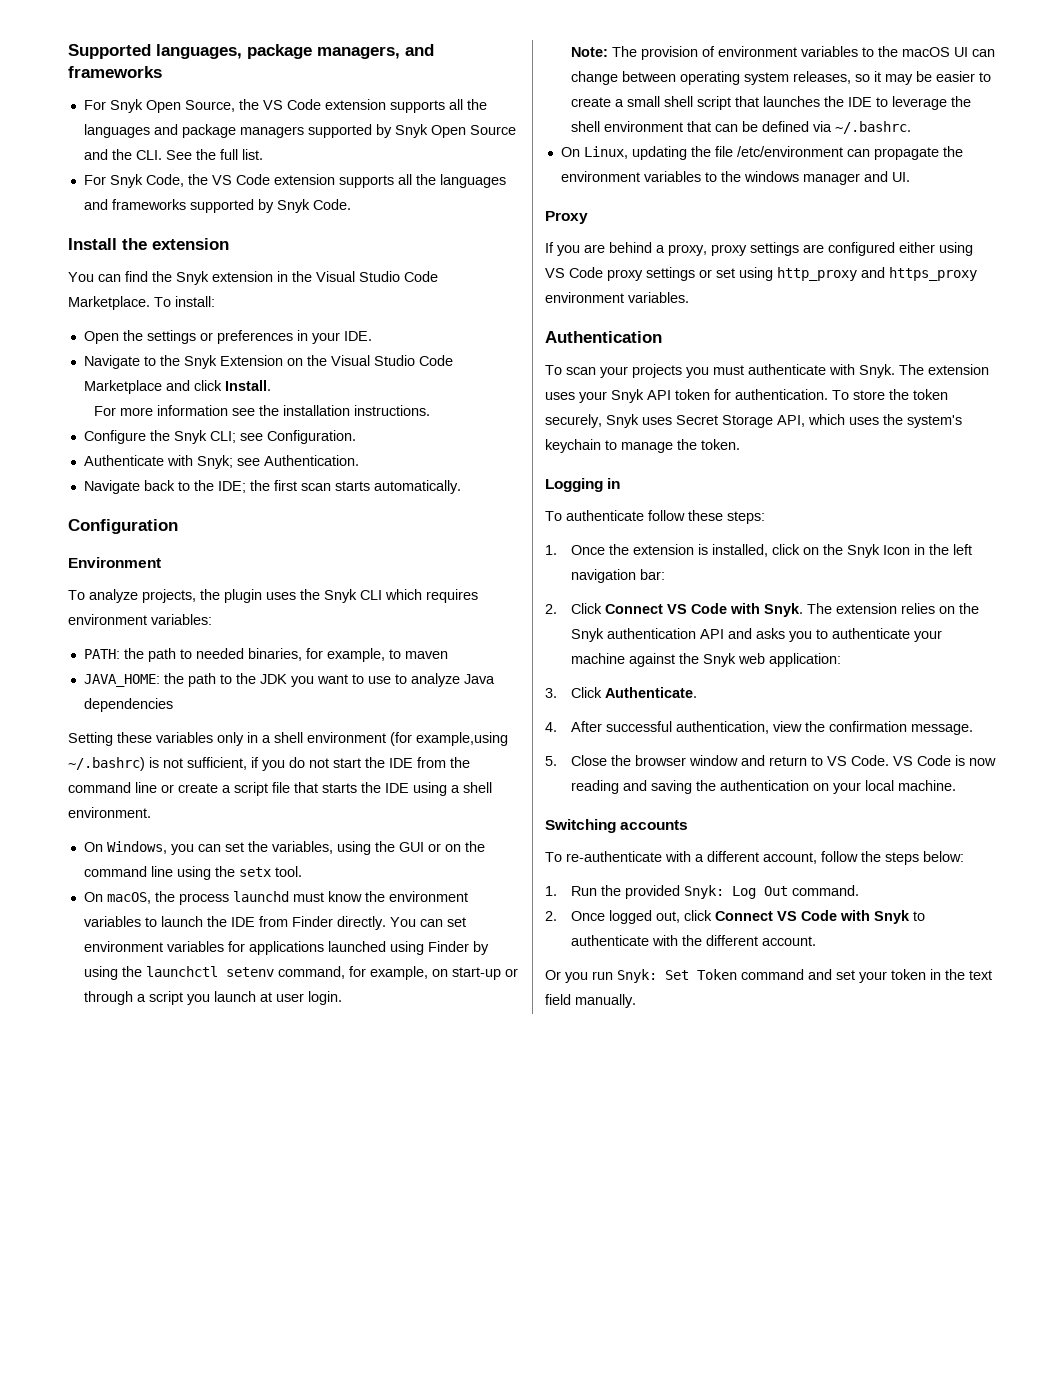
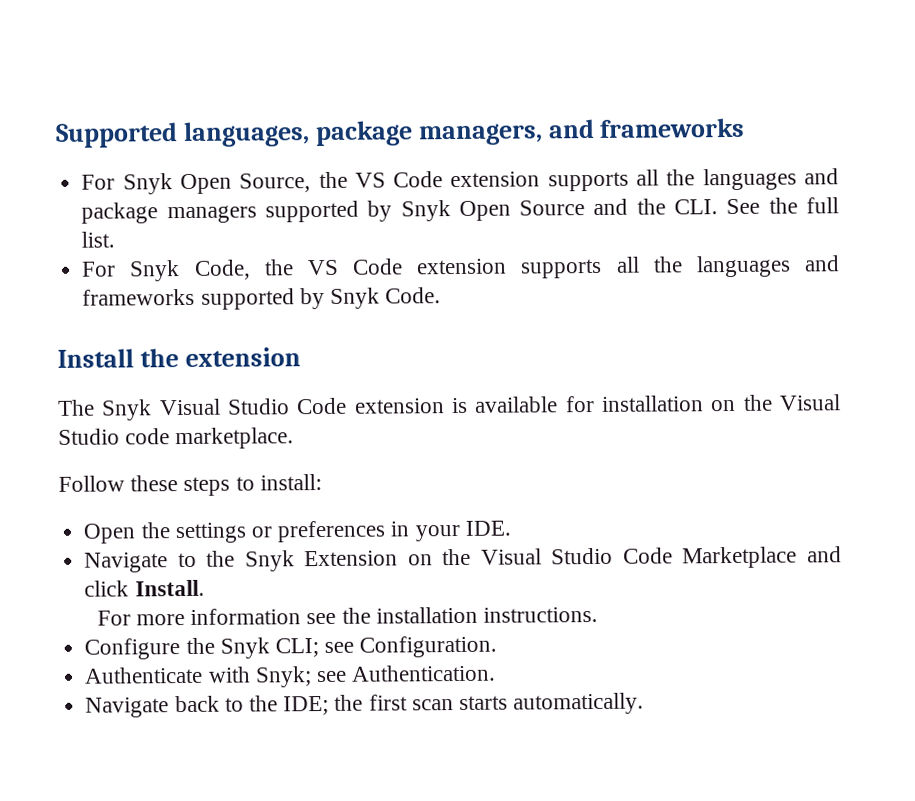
[68,271,438,285] [68,296,171,310] You can find the Snyk extension in the Visual Studio Code Marketplace. To -> [57,394,841,421] [58,427,295,450] [58,475,255,497] The Snyk Visual Studio Code extension is available for installation on the Visual Studio code marketplace. // Follow these steps to
[68,519,178,534] [68,557,161,568] [68,589,478,603] [68,614,212,625] [83,648,448,662] [83,673,495,687] [83,698,173,712] [68,732,508,746] [68,757,470,771] [68,782,492,796] [68,807,151,818] [83,841,485,855] [83,866,302,880] [83,891,468,905] [83,916,466,930] [83,941,489,955] [83,966,518,980] [83,991,342,1005] [571,46,996,60] [571,71,992,85] [571,96,972,110] [571,121,912,134] [560,146,963,160] [560,171,910,185] [545,211,588,224] [545,242,973,256] [545,267,977,281] [545,292,689,303] [545,331,662,343] [545,364,989,378] [545,389,948,403] [545,414,962,428] [545,439,740,453] [545,478,621,492] [545,510,765,524] [545,544,973,558] [571,569,666,583] [545,603,980,617] [571,628,943,642] [571,653,842,667] [545,687,698,698] [545,721,974,735] [545,755,997,766] [571,780,957,794] [545,819,689,833] [545,851,964,865] [545,885,860,899] [545,910,926,924] [571,935,817,946] [545,969,992,983] [545,994,636,1008] // Configuration // Environment // To analyze projects, the plugin uses the Snyk CLI which requires environment variables: // PATH: the path to needed binaries, for example, to maven // JAVA_HOME: the path to the JDK you want to use to analyze Java dependencies // Setting these variables only in a shell environment (for example,using ~/.bashrc) is not sufficient, if you do not start the IDE from the command line or create a script file that starts the IDE using a shell environment. // On Windows, you can set the variables, using the GUI or on the command line using the setx tool. // On macOS, the process launchd must know the environment variables to launch the IDE from Finder directly. You can set environment variables for applications launched using Finder by using the launchctl setenv command, for example, on start-up or through a script you launch at user login. // Note: The provision of environment variables to the macOS UI can change between operating system releases, so it may be easier to create a small shell script that launches the IDE to leverage the shell environment that can be defined via ~/.bashrc. // On Linux, updating the file /etc/environment can propagate the environment variables to the windows manager and UI. // Proxy // If you are behind a proxy, proxy settings are configured either using VS Code proxy settings or set using http_proxy and https_proxy environment variables. // Authentication // To scan your projects you must authenticate with Snyk. The extension uses your Snyk API token for authentication. To store the token securely, Snyk uses Secret Storage API, which uses the system's keychain to manage the token. // Logging in // To authenticate follow these steps: // 1. Once the extension is installed, click on the Snyk Icon in the left navigation bar: // 2. Click Connect VS Code with Snyk. The extension relies on the Snyk authentication API and asks you to authenticate your machine against the Snyk web application: // 3. Click Authenticate. // 4. After successful authentication, view the confirmation message. // 5. Close the browser window and return to VS Code. VS Code is now reading and saving the authentication on your local machine. // Switching accounts // To re-authenticate with a different account, follow the steps below: // 1. Run the provided Snyk: Log Out command. // 2. Once logged out, click Connect VS Code with Snyk to authenticate with the different account. // Or you run Snyk: Set Token command and set your token in the text field manually. -> (645, 703) none

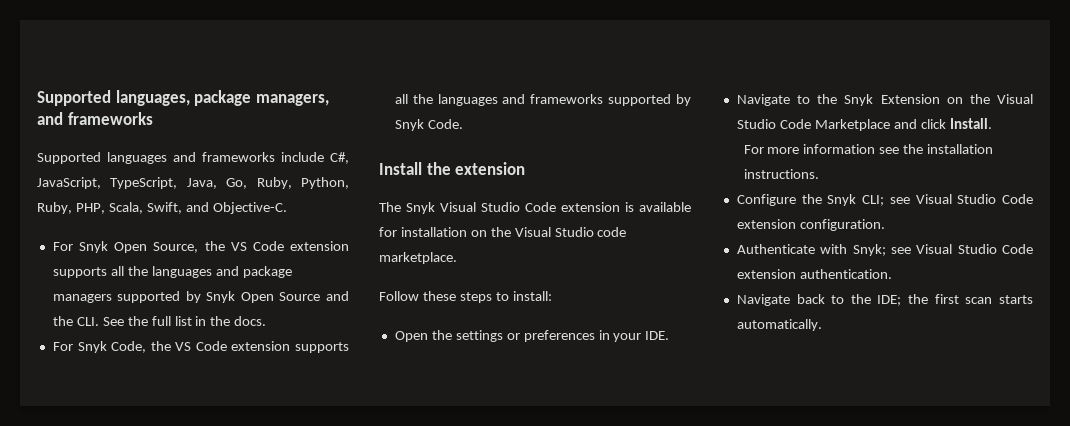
(746, 127) none -> [37,152,349,164] [37,177,349,189] [37,202,287,214] // Supported languages and frameworks include C#, JavaScript, TypeScript, Java, Go, Ruby, Python, Ruby, PHP, Scala, Swift, and Objective-C.
[81,231,116,248] list. -> [174,316,267,326] list in the docs.
[359,635,498,658] Configuration. -> [915,194,1033,204] [736,219,885,231] Visual Studio Code extension configuration.
[351,664,497,682] Authentication. -> [916,244,1033,254] [736,269,892,279] Visual Studio Code extension authentication.

